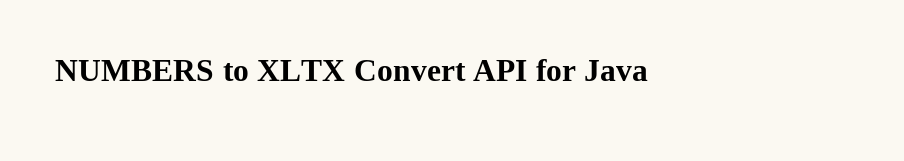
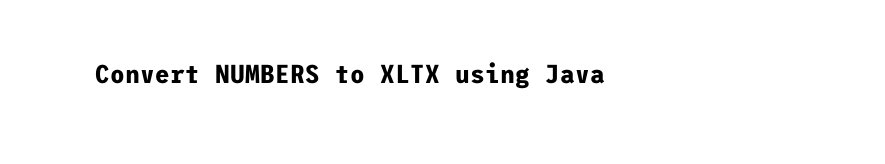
(55, 70) none -> [95,64,200,84] Convert
[353,59,576,81] Convert API for -> [455,62,530,89] using

